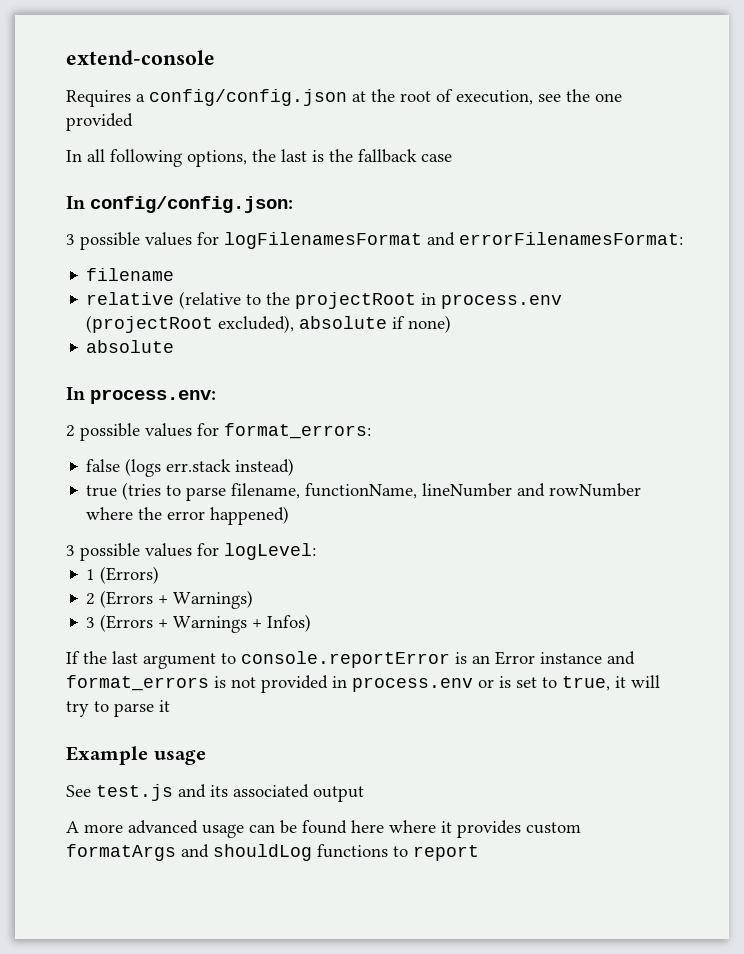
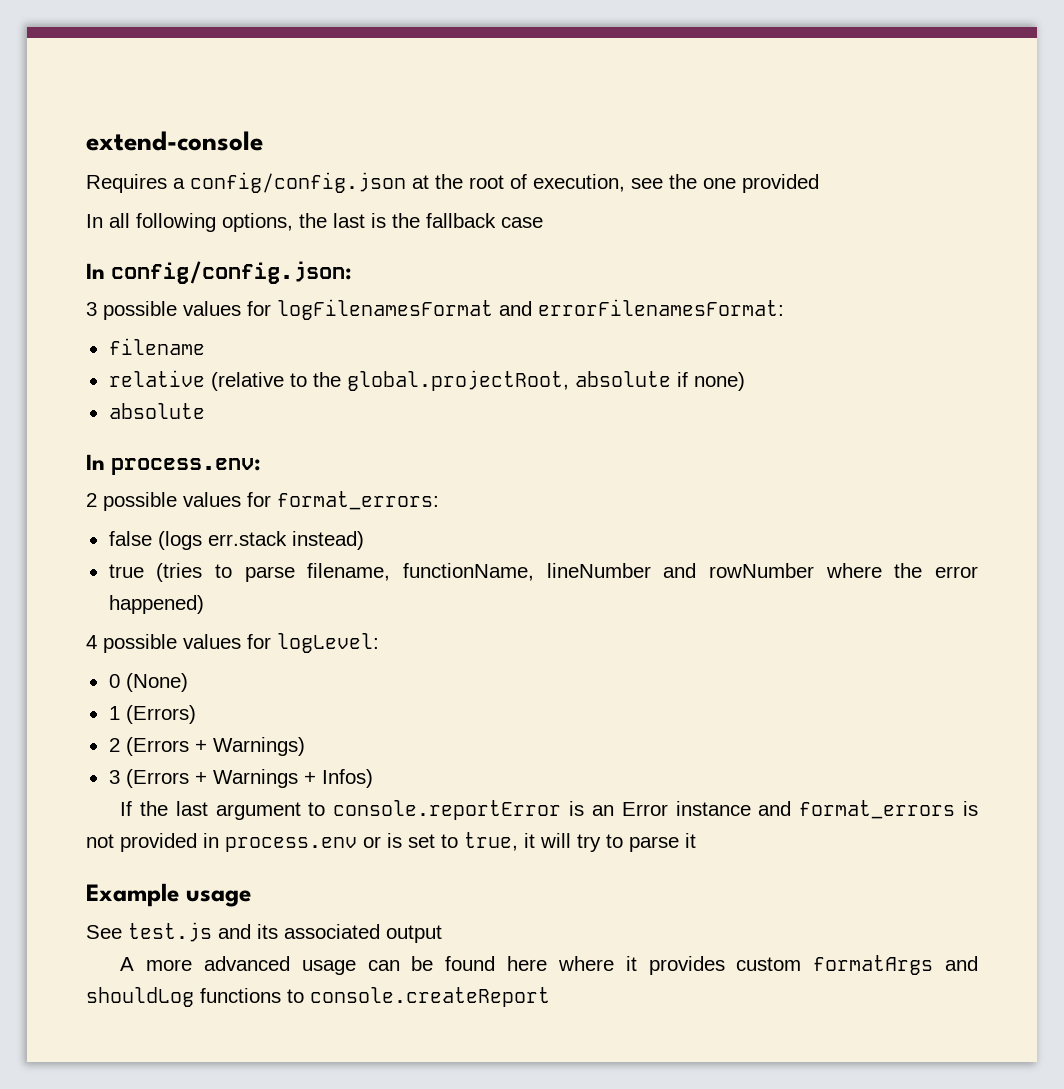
[295,292,563,309] [86,315,295,333] projectRoot in process.env (projectRoot excluded), -> [346,370,569,391] global.projectRoot,
[66,545,75,556] 3 -> [86,635,97,649] 4
(316, 551) none -> [108,673,188,692] // 0 (None)
[413,845,479,861] report -> [310,987,550,1007] console.createReport

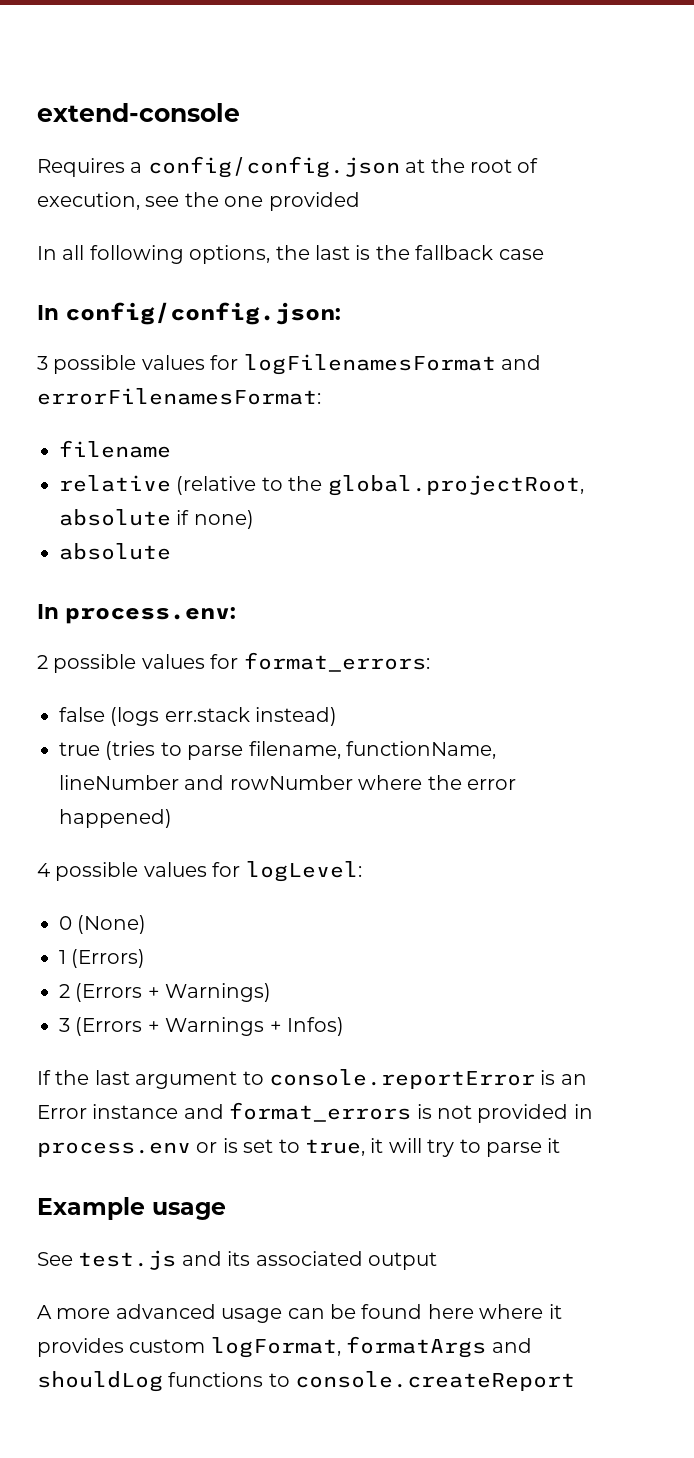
(802, 964) none -> [210,1337,341,1358] logFormat,

